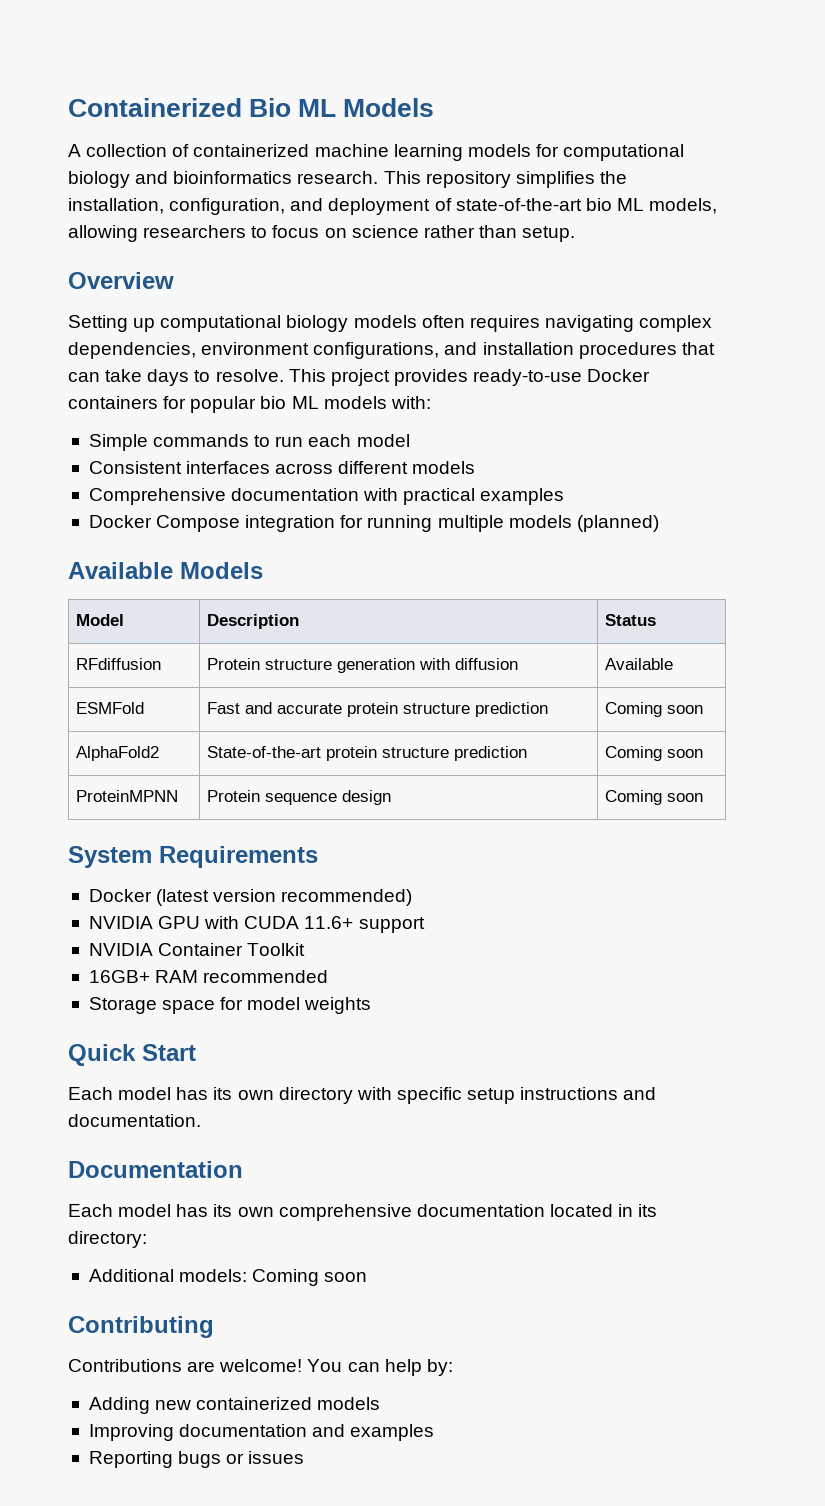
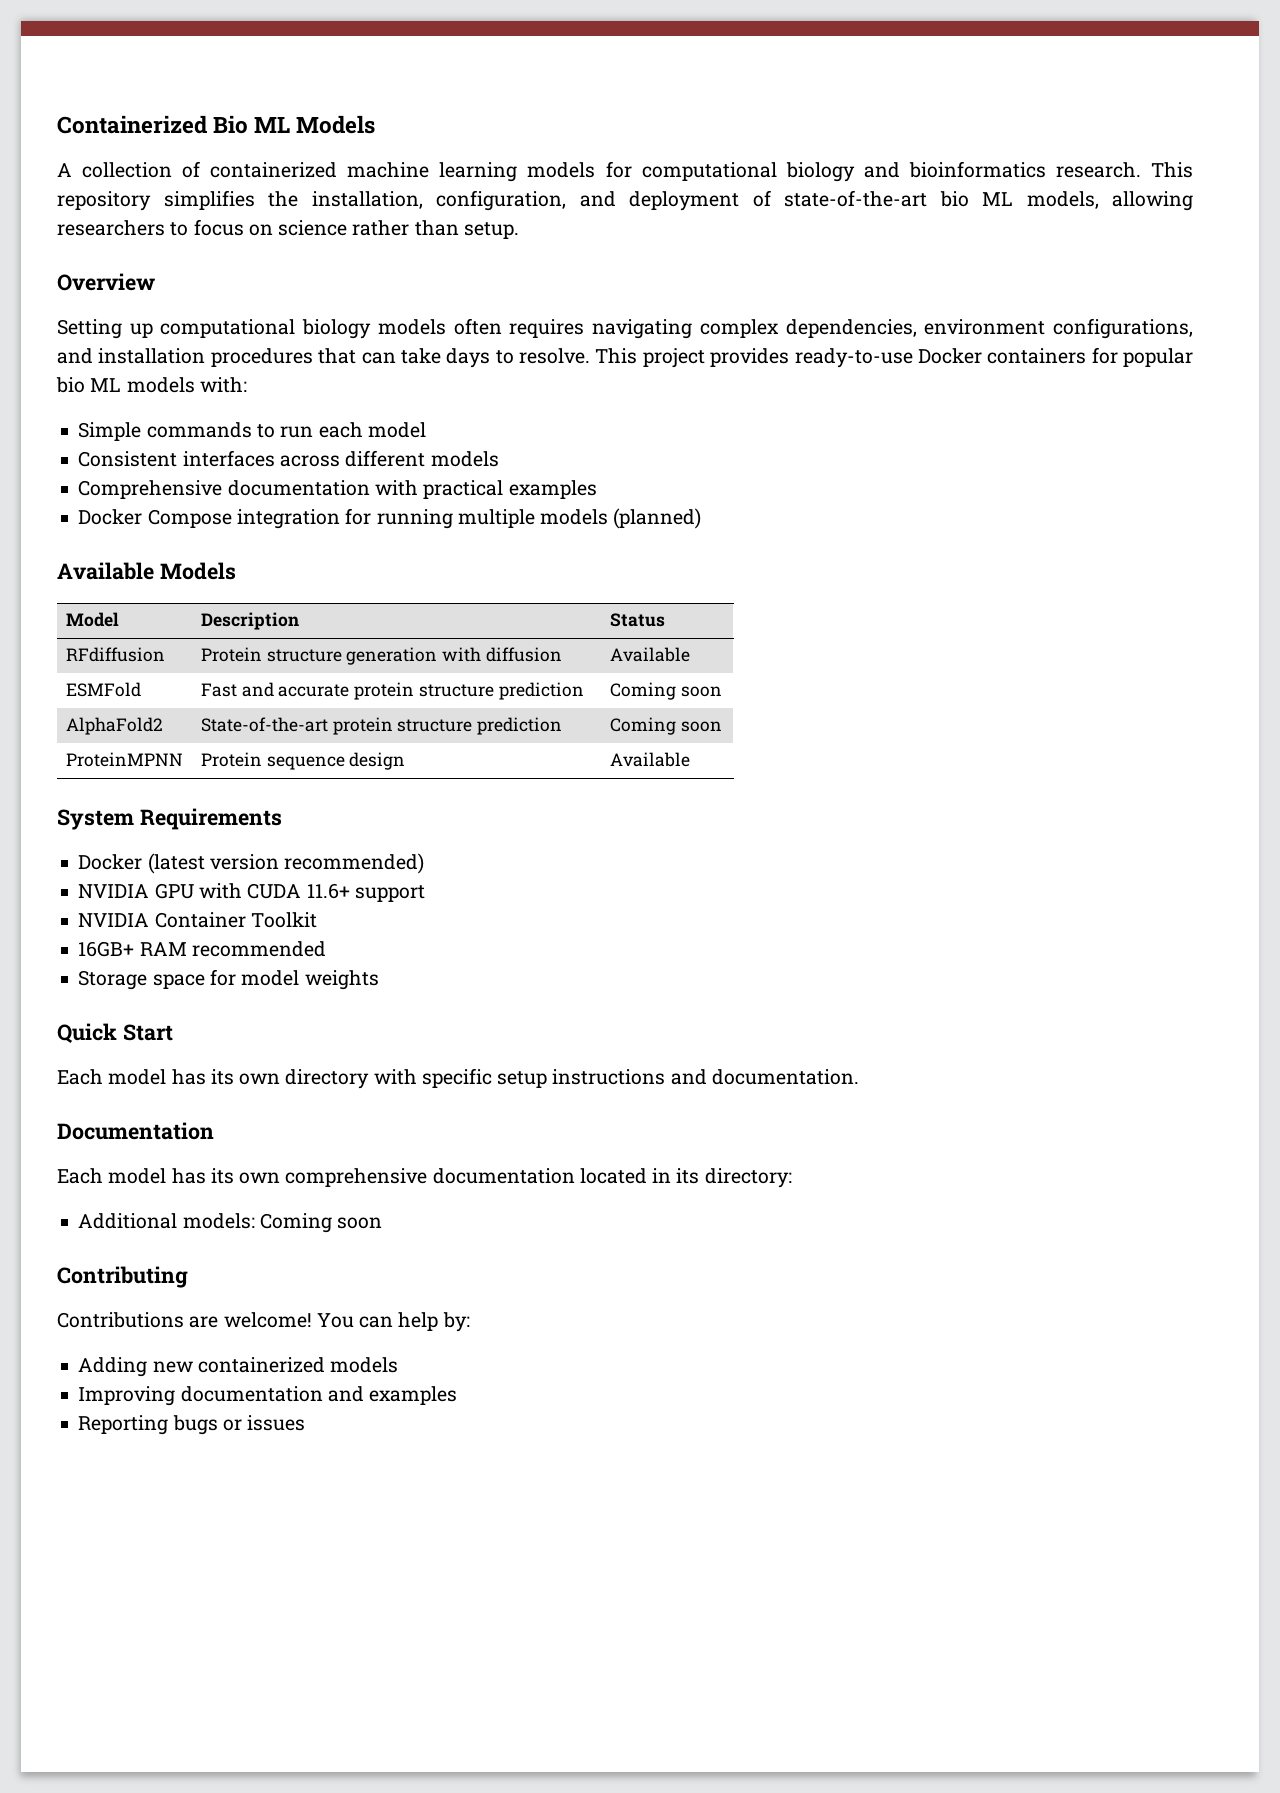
[605,790,704,805] Coming soon -> [609,752,690,767] Available

